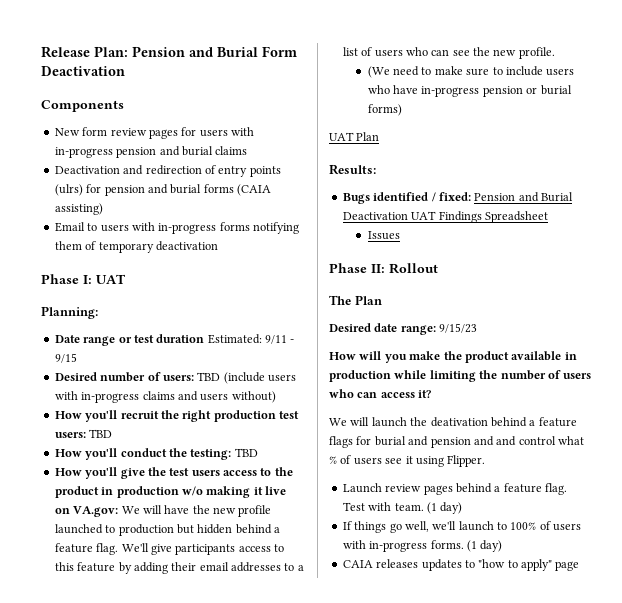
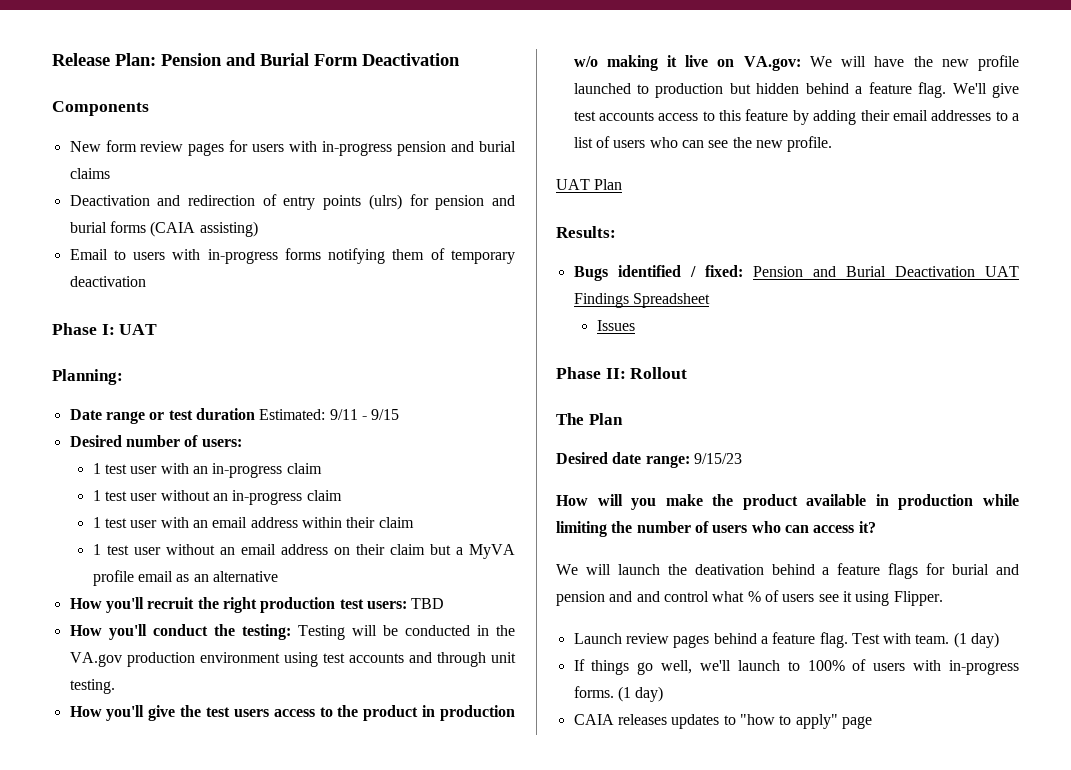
[197,372,296,384] [54,391,276,403] TBD (include users with in-progress claims and users without) -> [92,463,322,478] [92,490,342,505] [92,517,414,528] [92,544,515,559] [92,570,279,586] // 1 test user with an in-progress claim // 1 test user without an in-progress claim // 1 test user with an email address within their claim // 1 test user without an email address on their claim but a MyVA profile email as an alternative
[234,448,258,457] TBD -> [297,625,515,640] [69,652,516,667] [69,679,115,694] Testing will be conducted in the VA.gov production environment using test accounts and through unit testing.
[175,544,236,555] participants -> [573,111,654,121] test accounts
[367,66,575,78] [367,85,572,97] [367,104,402,116] // (We need to make sure to include users who have in-progress pension or burial forms) -> (833, 144) none

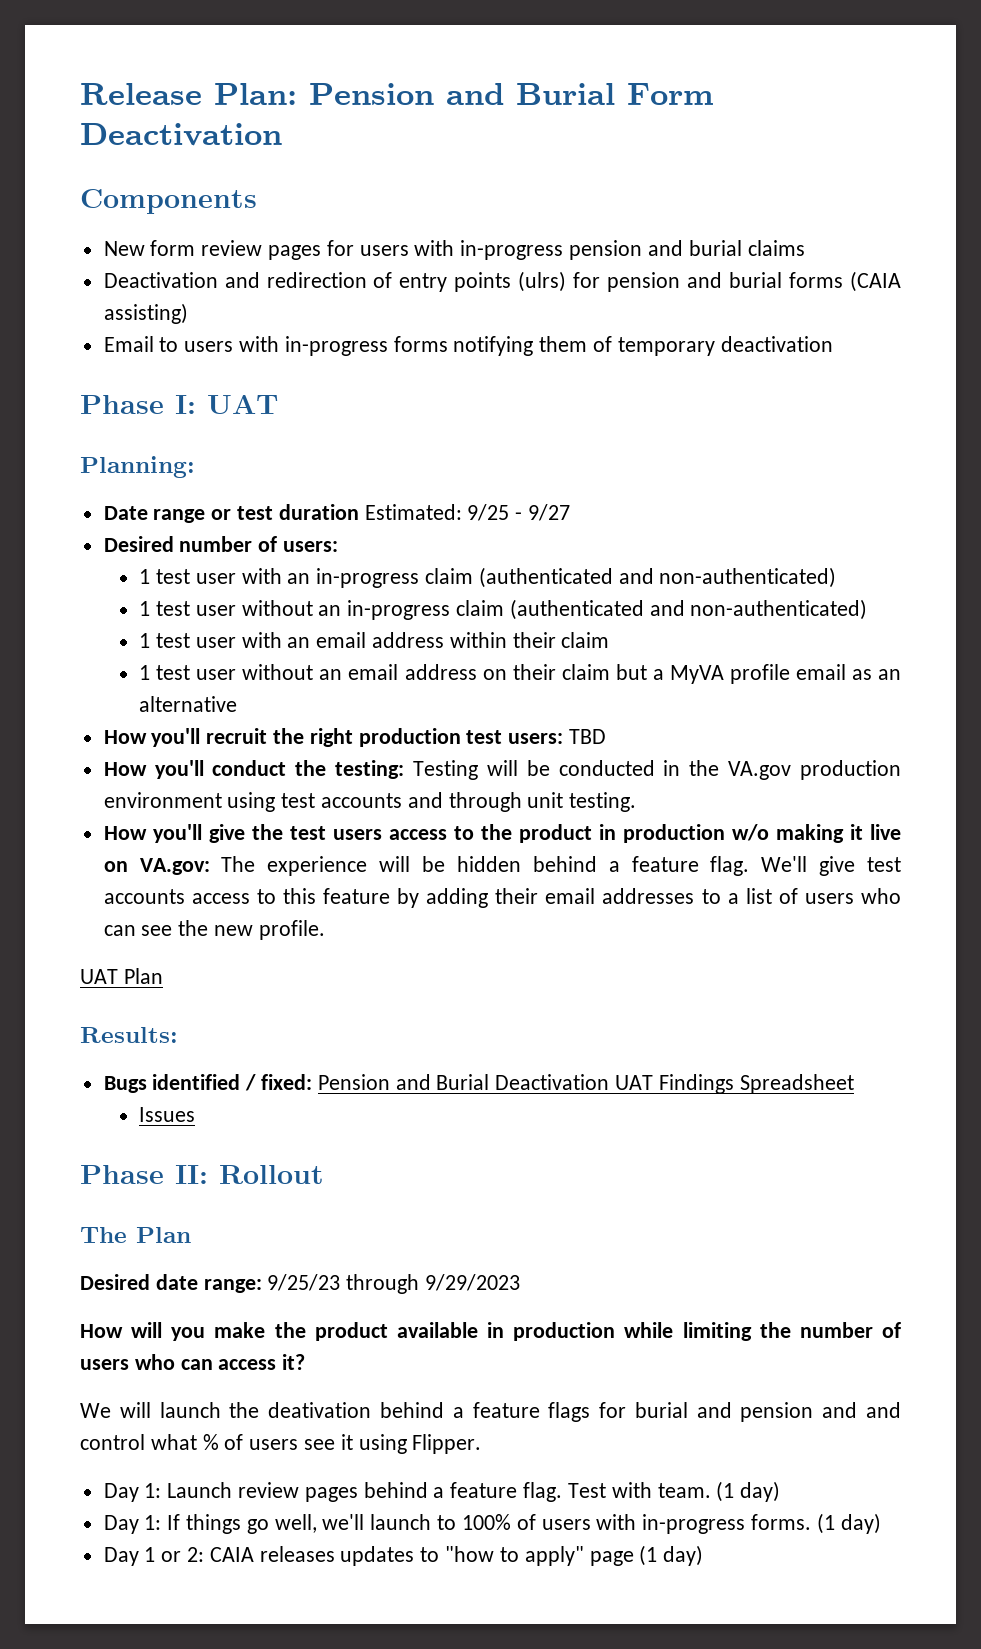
[329,409,400,420] 9/11 - 9/15 -> [467,504,571,521] 9/25 - 9/27
(322, 468) none -> [478,567,837,588] (authenticated and non-authenticated)
(342, 495) none -> [509,599,868,620] (authenticated and non-authenticated)
[809,55,1020,71] [573,83,751,98] We will have the new profile launched to production but -> [221,856,446,876] The experience will be
[693,453,742,464] 9/15/23 -> [267,1274,521,1294] 9/25/23 through 9/29/2023
(943, 598) none -> [103,1483,162,1502] Day 1:
(1000, 640) none -> [103,1515,162,1534] Day 1:
(664, 694) none -> [103,1547,205,1566] Day 1 or 2:
(872, 722) none -> [639,1545,704,1566] (1 day)

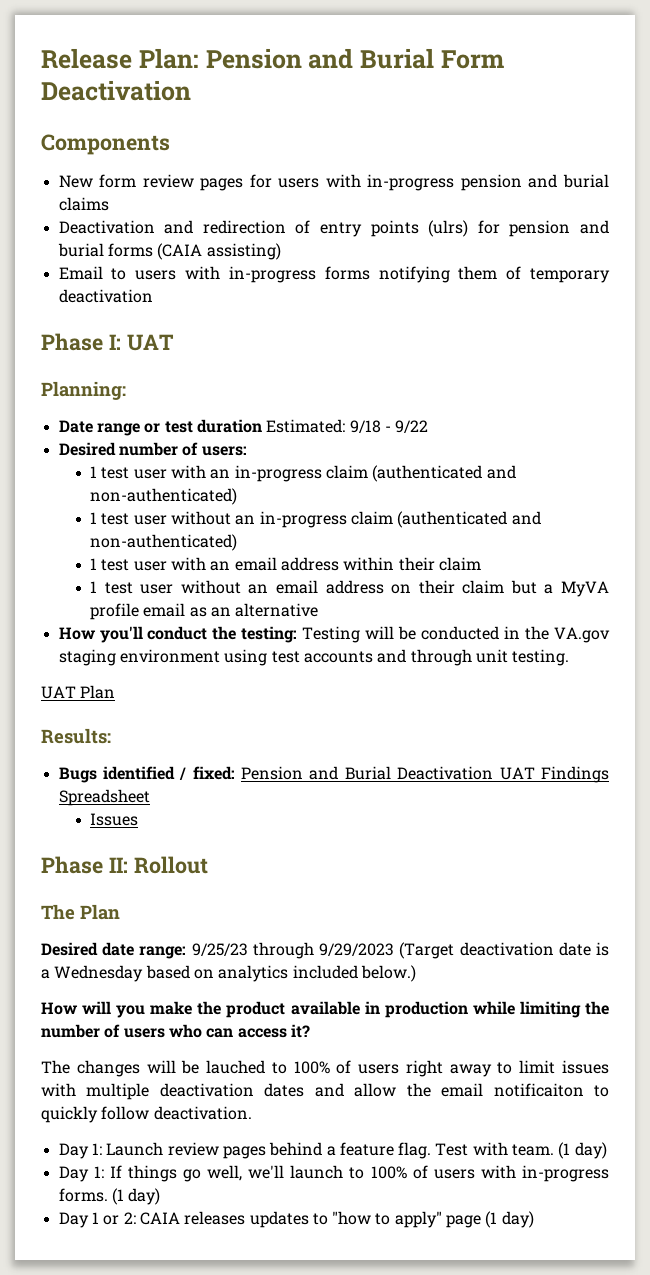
[467,504,571,521] 9/25 - 9/27 -> [349,420,429,433] 9/18 - 9/22
[103,728,607,747] // How you'll recruit the right production test users: TBD -> (319, 610) none
[799,760,901,780] production -> [58,649,116,666] staging
[103,824,901,843] [103,856,902,876] [103,888,902,908] [103,920,325,940] // How you'll give the test users access to the product in production w/o making it live on VA.gov: The experience will be hidden behind a feature flag. We'll give test accounts access to this feature by adding their email addresses to a list of users who can see the new profile. -> (570, 657) none
(521, 1282) none -> [399,942,609,959] [41,965,416,982] (Target deactivation date is a Wednesday based on analytics included below.)
[80,1402,902,1422] [80,1434,482,1454] We will launch the deativation behind a feature flags for burial and pension and and control what % of users see it using Flipper. -> [41,1060,609,1077] [41,1083,610,1100] [41,1106,252,1123] The changes will be lauched to 100% of users right away to limit issues with multiple deactivation dates and allow the email notificaiton to quickly follow deactivation.

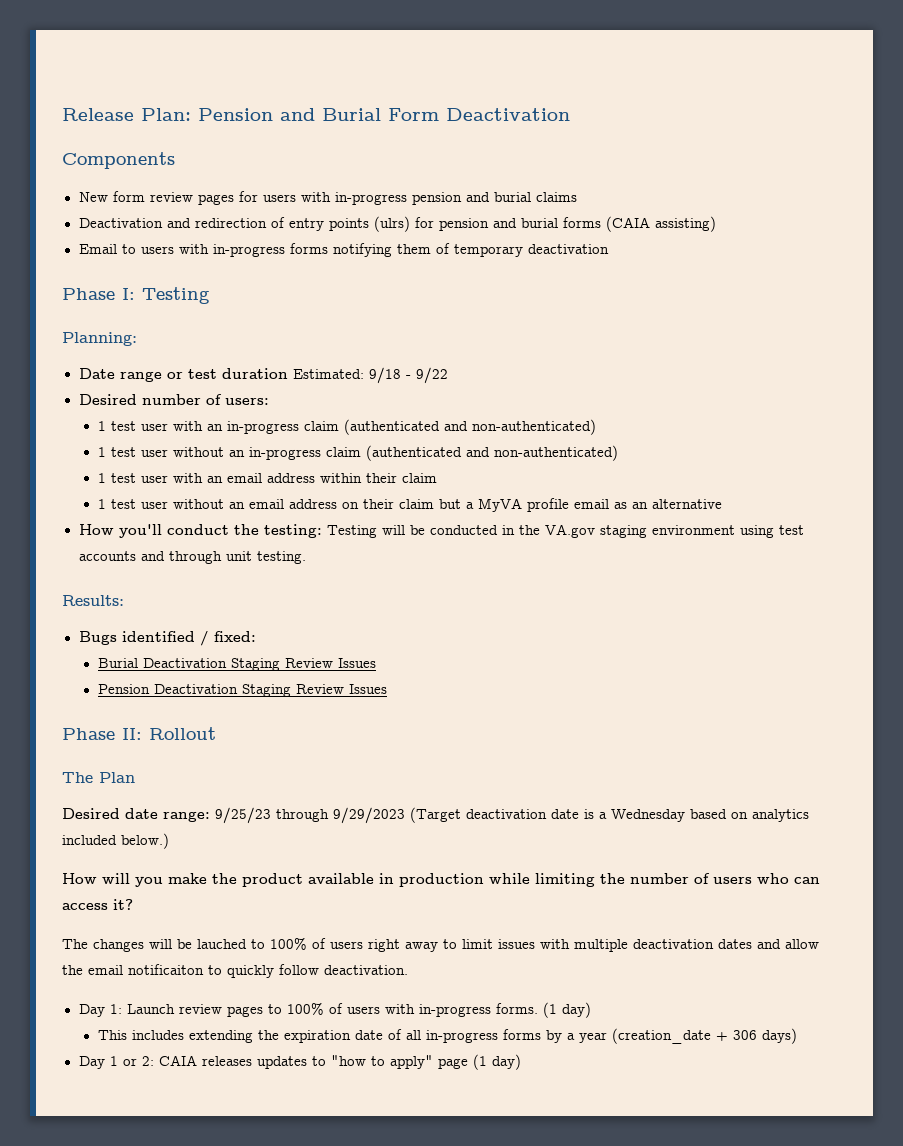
[126,334,174,351] UAT -> [142,287,210,304] Testing
[41,685,116,699] // UAT Plan -> (306, 557) none
[241,766,609,783] [58,789,150,806] Pension and Burial Deactivation UAT Findings Spreadsheet // -> [97,658,376,671] [97,684,344,697] // Burial Deactivation Staging Review Issues // Pension Deactivation Staging Review
[269,1142,607,1159] [58,1165,344,1182] behind a feature flag. Test with team. (1 day) // Day 1: If things go well, we'll launch -> (263, 1011) none
(161, 1196) none -> [97,1028,797,1044] // This includes extending the expiration date of all in-progress forms by a year (creation_date + 306 days)

